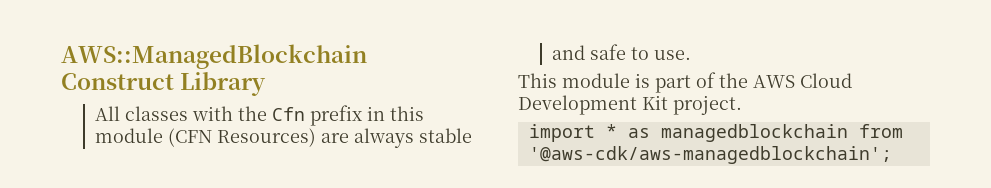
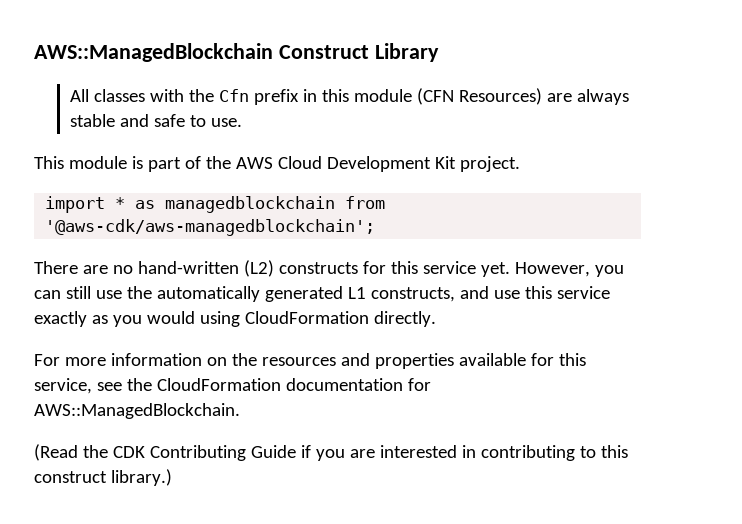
(892, 155) none -> [34,260,624,277] [34,286,610,302] [34,311,436,327] [34,353,586,369] [34,378,431,394] [34,403,240,419] [34,444,628,461] [34,469,172,486] // There are no hand-written (L2) constructs for this service yet. However, you can still use the automatically generated L1 constructs, and use this service exactly as you would using CloudFormation directly. // For more information on the resources and properties available for this service, see the CloudFormation documentation for AWS::ManagedBlockchain. // (Read the CDK Contributing Guide if you are interested in contributing to this construct library.)

